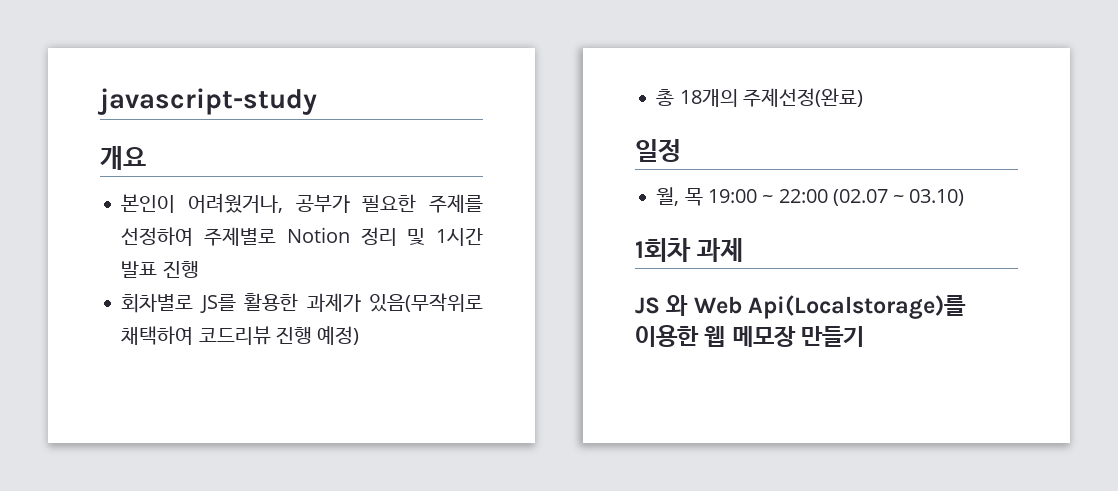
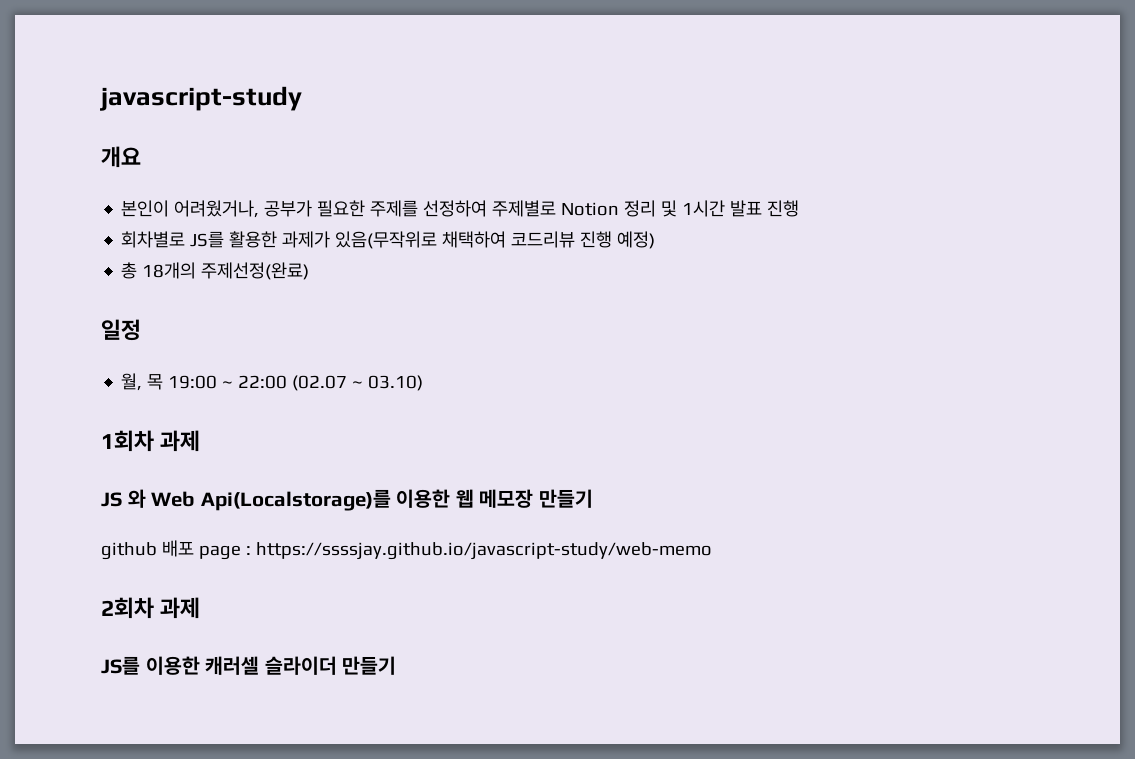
(865, 336) none -> [101,540,712,560] [101,597,201,619] [101,656,397,675] // github 배포 page : https://ssssjay.github.io/javascript-study/web-memo // 2회차 과제 // JS를 이용한 캐러셀 슬라이더 만들기

